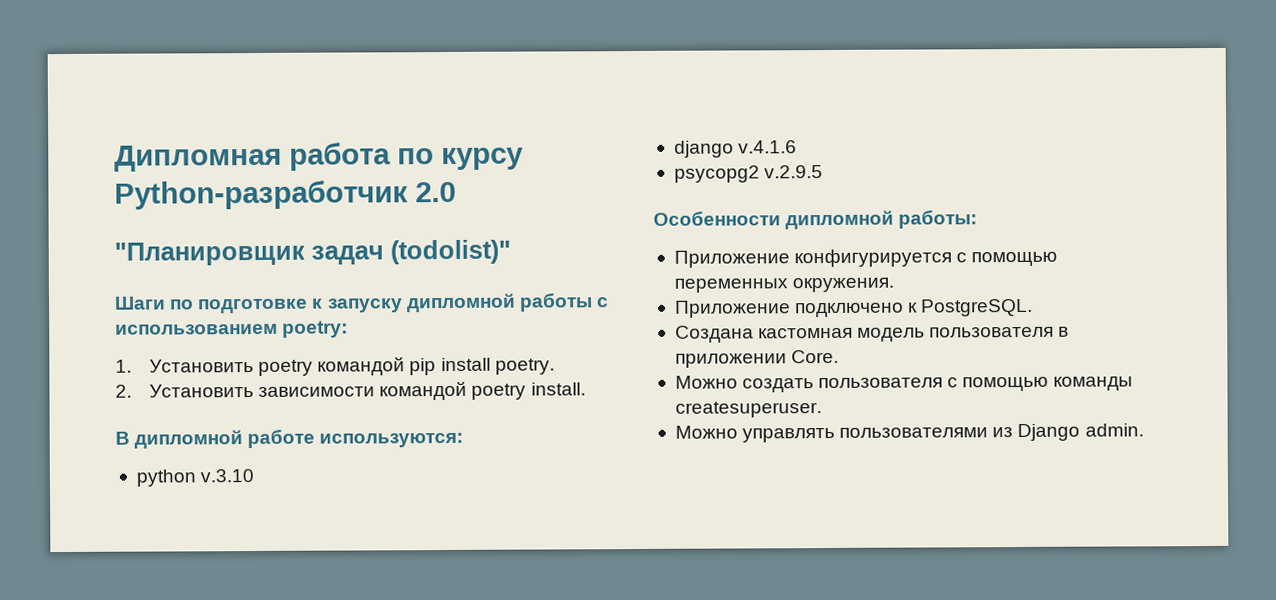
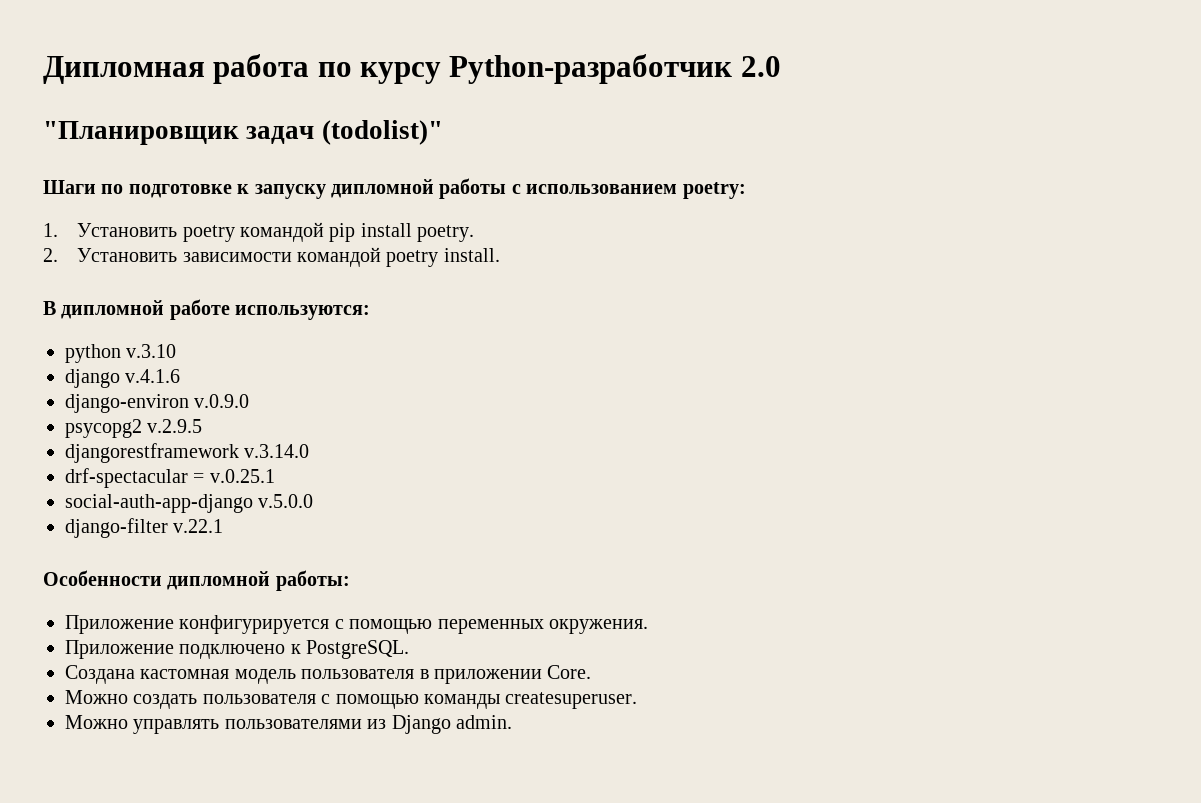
(798, 147) none -> [65,394,250,413] // django-environ v.0.9.0
(824, 172) none -> [65,443,310,463] [65,468,275,488] [65,494,314,513] [65,518,224,538] // djangorestframework v.3.14.0 // drf-spectacular = v.0.25.1 // social-auth-app-django v.5.0.0 // django-filter v.22.1

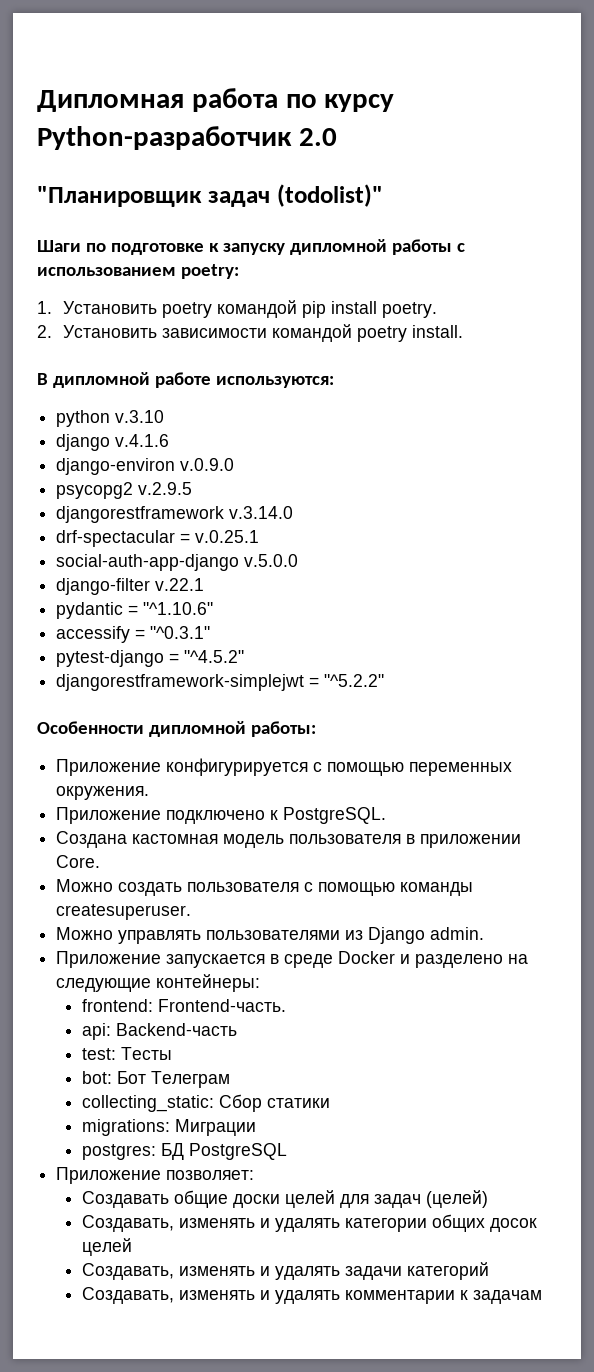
(224, 526) none -> [56,602,214,619] [56,626,211,643] [56,650,245,667] [56,674,385,691] // pydantic = "^1.10.6" // accessify = "^0.3.1" // pytest-django = "^4.5.2" // djangorestframework-simplejwt = "^5.2.2"
(512, 722) none -> [56,951,529,968] [56,974,261,992] [82,999,287,1012] [82,1023,238,1040] [82,1047,173,1060] [82,1071,231,1088] [82,1094,331,1112] [82,1119,257,1136] [82,1143,288,1160] [56,1167,255,1184] [82,1190,489,1208] [82,1214,538,1232] [82,1238,133,1256] [82,1262,490,1280] [82,1287,543,1304] // Приложение запускается в среде Docker и разделено на следующие контейнеры: // frontend: Frontend-часть. // api: Backend-часть // test: Тесты // bot: Бот Телеграм // collecting_static: Сбор статики // migrations: Миграции // postgres: БД PostgreSQL // Приложение позволяет: // Создавать общие доски целей для задач (целей) // Создавать, изменять и удалять категории общих досок целей // Создавать, изменять и удалять задачи категорий // Создавать, изменять и удалять комментарии к задачам

